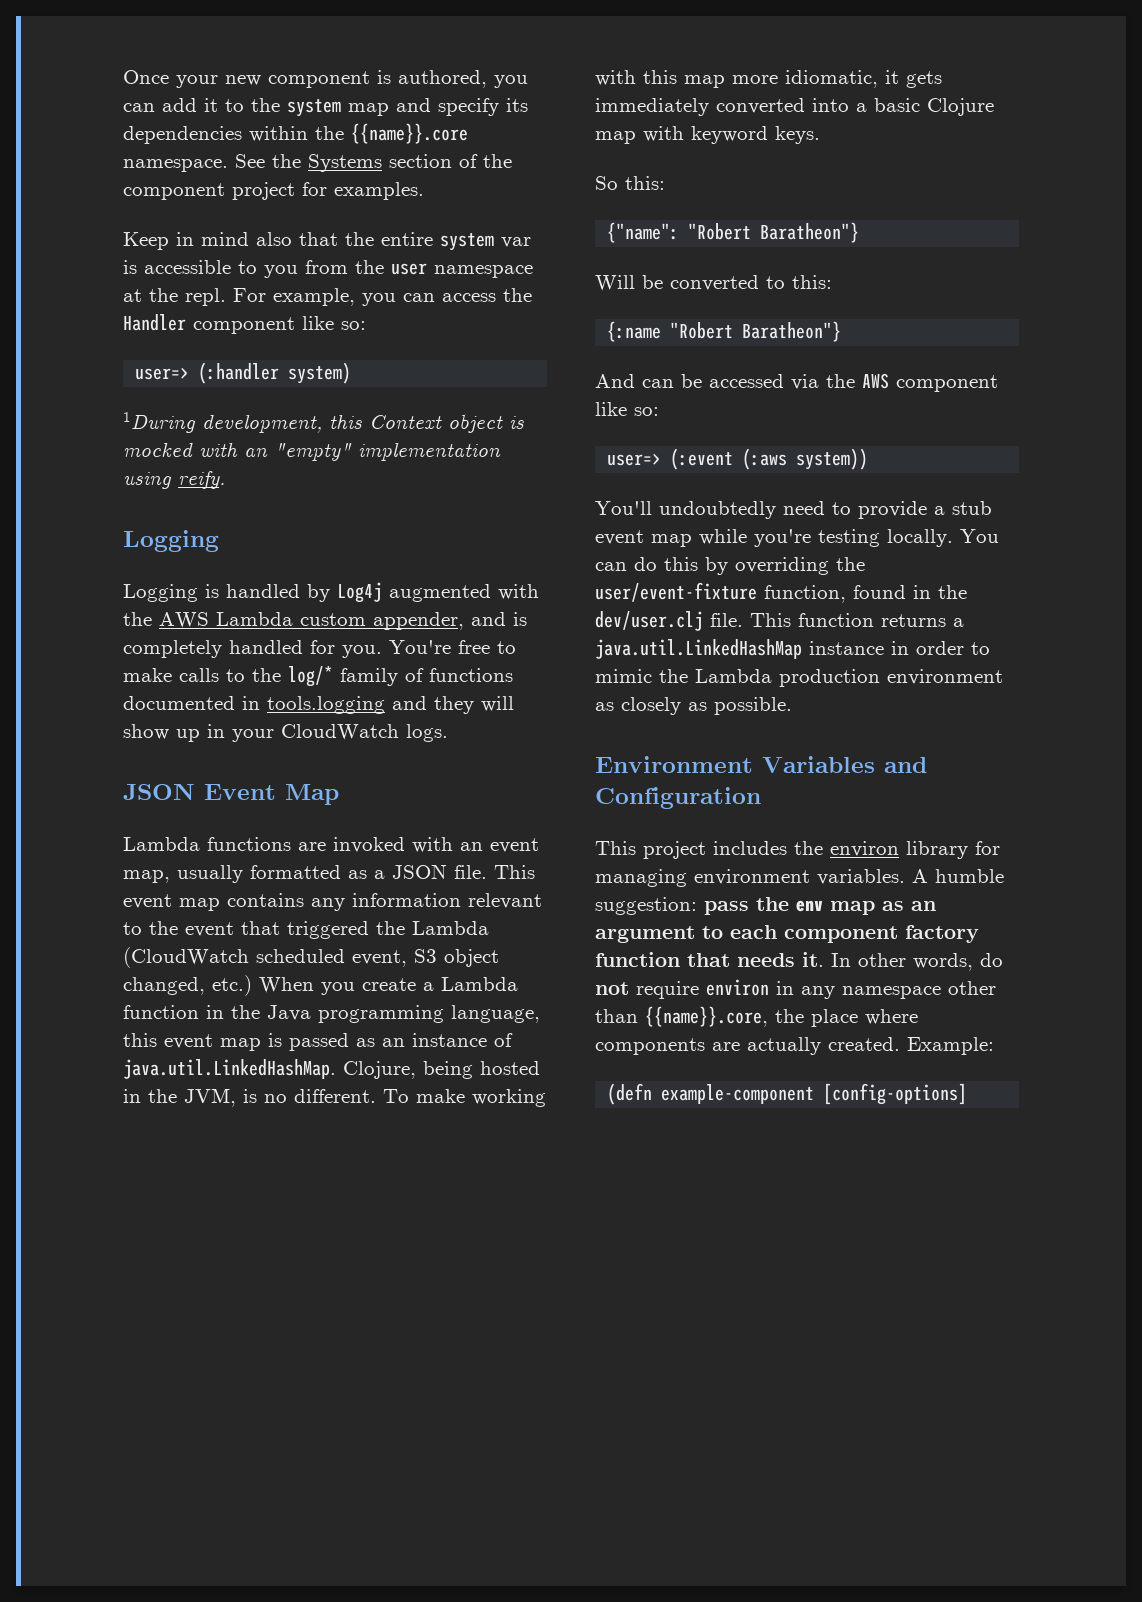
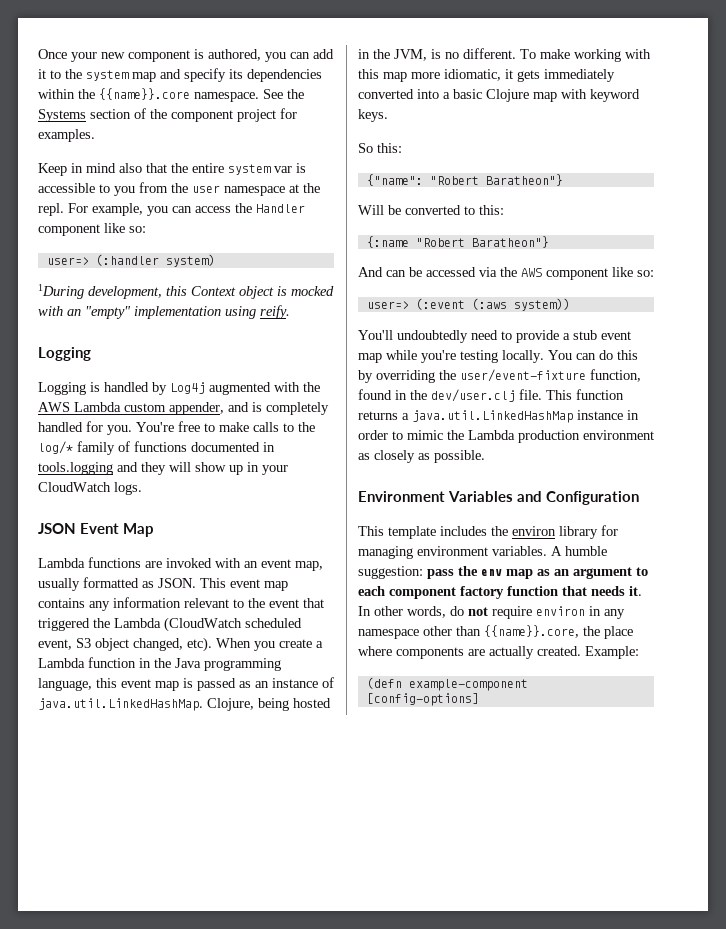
[374,864,487,879] a JSON file. -> [158,578,196,588] JSON.
[212,975,252,996] etc.) -> [187,637,212,652] etc).
[643,841,706,859] project -> [388,526,436,539] template

